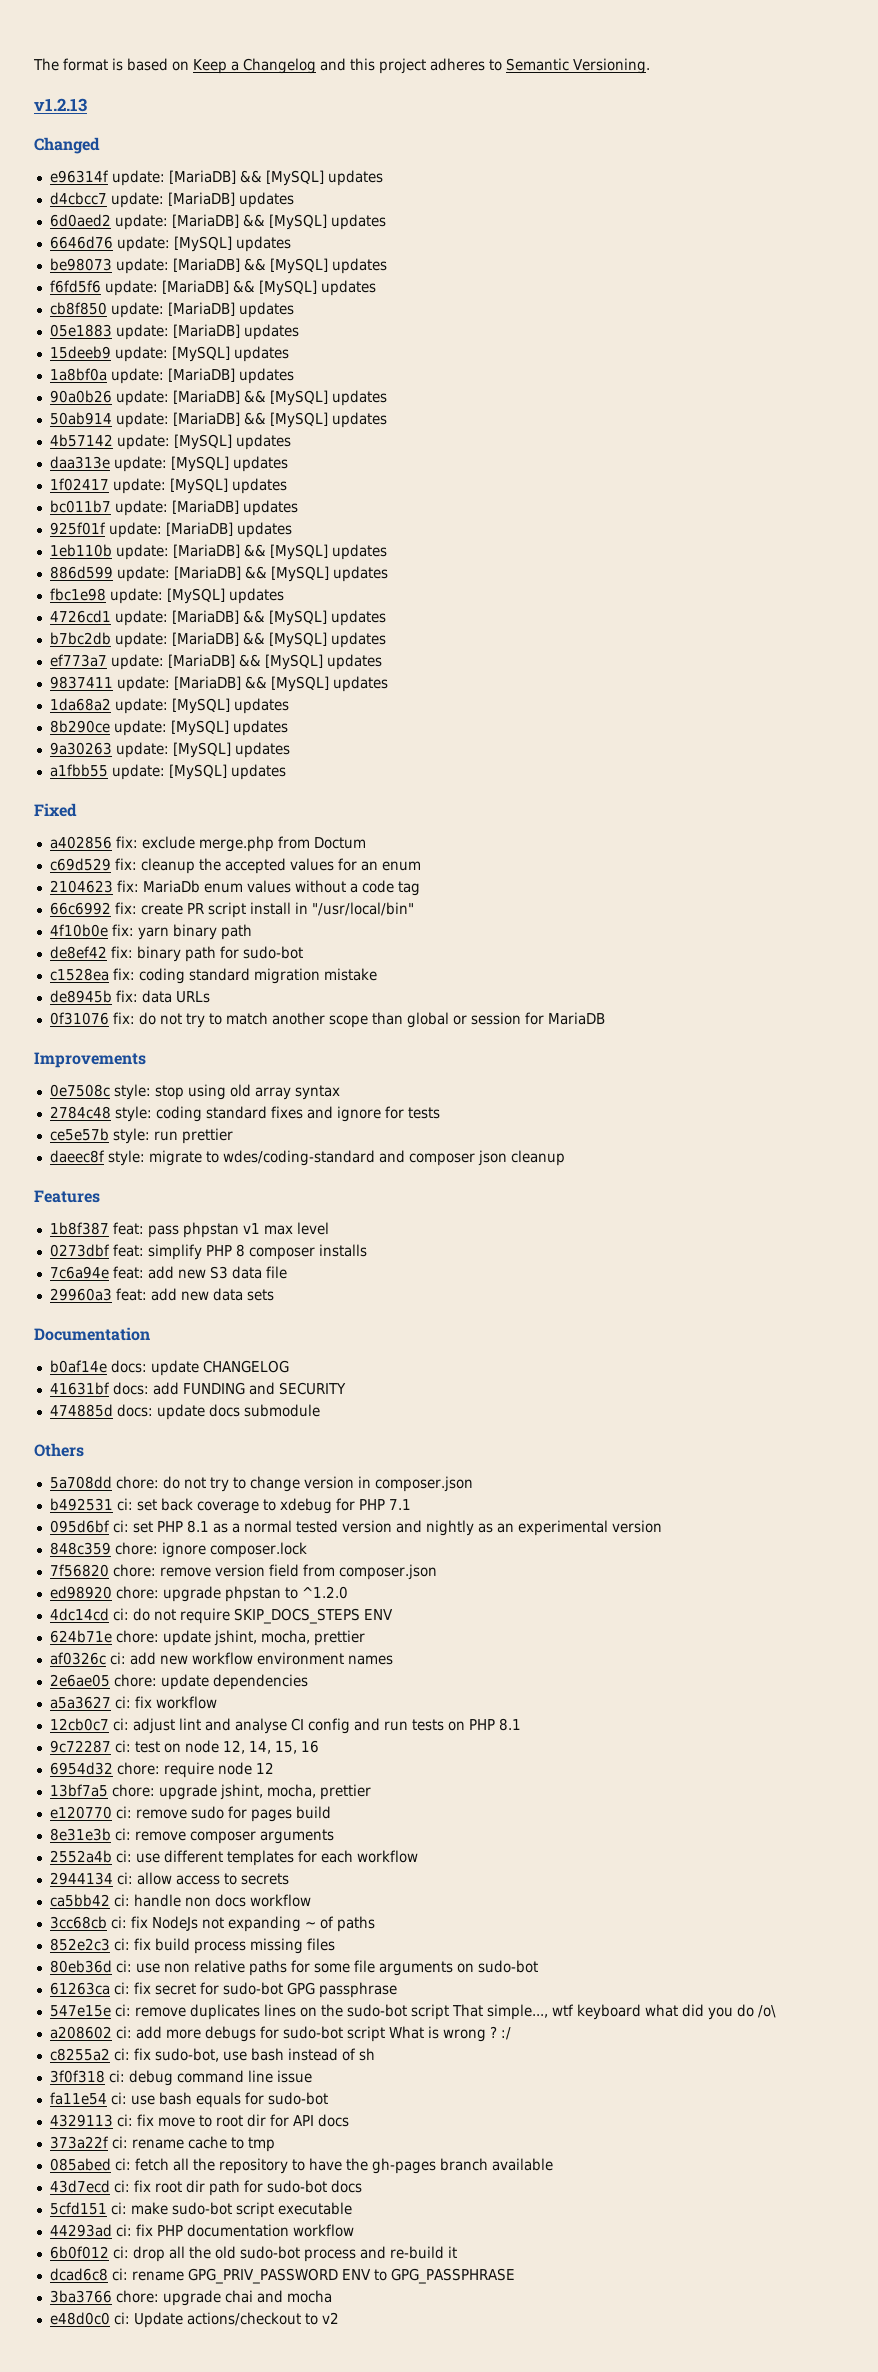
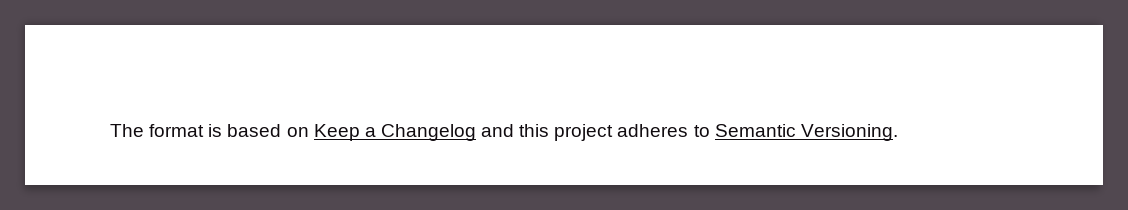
[34,98,87,112] [34,137,100,154] [49,170,383,186] [49,192,294,208] [49,214,386,230] [49,236,291,252] [49,258,387,274] [49,280,376,296] [49,302,294,318] [49,324,299,340] [49,346,289,362] [49,368,294,384] [49,390,387,406] [49,412,387,428] [49,434,291,450] [49,456,288,472] [49,478,287,494] [49,500,298,516] [49,522,292,538] [49,544,387,560] [49,566,388,582] [49,588,284,604] [49,610,386,626] [49,632,386,648] [49,654,382,670] [49,676,388,692] [49,698,289,714] [49,720,288,736] [49,742,290,758] [49,764,286,780] [34,803,77,817] [49,836,366,852] [49,858,421,874] [49,880,420,896] [49,902,414,918] [49,924,252,940] [49,946,303,962] [49,968,377,984] [49,990,210,1003] [49,1012,605,1028] [34,1052,146,1068] [49,1084,340,1100] [49,1106,440,1122] [49,1128,233,1144] [49,1150,565,1166] [34,1190,100,1203] [49,1222,329,1238] [49,1244,367,1260] [49,1266,287,1279] [49,1288,274,1301] [34,1327,150,1341] [49,1360,289,1376] [49,1382,346,1395] [49,1404,320,1420] [34,1443,84,1457] [49,1476,473,1492] [49,1498,411,1514] [49,1520,662,1536] [49,1542,307,1558] [49,1564,437,1580] [49,1586,348,1602] [49,1608,393,1624] [49,1630,365,1646] [49,1652,393,1665] [49,1674,308,1690] [49,1696,217,1709] [49,1718,521,1734] [49,1740,319,1754] [49,1762,274,1778] [49,1784,371,1800] [49,1806,331,1822] [49,1828,334,1844] [49,1850,418,1866] [49,1872,289,1885] [49,1894,311,1907] [49,1916,375,1932] [49,1938,335,1954] [49,1960,538,1976] [49,1982,397,1998] [49,2004,776,2020] [49,2026,511,2042] [49,2048,375,2062] [49,2070,312,2086] [49,2092,328,2108] [49,2114,349,2127] [49,2136,275,2152] [49,2158,553,2174] [49,2180,362,2196] [49,2202,352,2218] [49,2224,354,2237] [49,2246,457,2262] [49,2268,515,2284] [49,2290,332,2306] [49,2312,339,2328] // v1.2.13 // Changed // e96314f update: [MariaDB] && [MySQL] updates // d4cbcc7 update: [MariaDB] updates // 6d0aed2 update: [MariaDB] && [MySQL] updates // 6646d76 update: [MySQL] updates // be98073 update: [MariaDB] && [MySQL] updates // f6fd5f6 update: [MariaDB] && [MySQL] updates // cb8f850 update: [MariaDB] updates // 05e1883 update: [MariaDB] updates // 15deeb9 update: [MySQL] updates // 1a8bf0a update: [MariaDB] updates // 90a0b26 update: [MariaDB] && [MySQL] updates // 50ab914 update: [MariaDB] && [MySQL] updates // 4b57142 update: [MySQL] updates // daa313e update: [MySQL] updates // 1f02417 update: [MySQL] updates // bc011b7 update: [MariaDB] updates // 925f01f update: [MariaDB] updates // 1eb110b update: [MariaDB] && [MySQL] updates // 886d599 update: [MariaDB] && [MySQL] updates // fbc1e98 update: [MySQL] updates // 4726cd1 update: [MariaDB] && [MySQL] updates // b7bc2db update: [MariaDB] && [MySQL] updates // ef773a7 update: [MariaDB] && [MySQL] updates // 9837411 update: [MariaDB] && [MySQL] updates // 1da68a2 update: [MySQL] updates // 8b290ce update: [MySQL] updates // 9a30263 update: [MySQL] updates // a1fbb55 update: [MySQL] updates // Fixed // a402856 fix: exclude merge.php from Doctum // c69d529 fix: cleanup the accepted values for an enum // 2104623 fix: MariaDb enum values without a code tag // 66c6992 fix: create PR script install in "/usr/local/bin" // 4f10b0e fix: yarn binary path // de8ef42 fix: binary path for sudo-bot // c1528ea fix: coding standard migration mistake // de8945b fix: data URLs // 0f31076 fix: do not try to match another scope than global or session for MariaDB // Improvements // 0e7508c style: stop using old array syntax // 2784c48 style: coding standard fixes and ignore for tests // ce5e57b style: run prettier // daeec8f style: migrate to wdes/coding-standard and composer json cleanup // Features // 1b8f387 feat: pass phpstan v1 max level // 0273dbf feat: simplify PHP 8 composer installs // 7c6a94e feat: add new S3 data file // 29960a3 feat: add new data sets // Documentation // b0af14e docs: update CHANGELOG // 41631bf docs: add FUNDING and SECURITY // 474885d docs: update docs submodule // Others // 5a708dd chore: do not try to change version in composer.json // b492531 ci: set back coverage to xdebug for PHP 7.1 // 095d6bf ci: set PHP 8.1 as a normal tested version and nightly as an experimental version // 848c359 chore: ignore composer.lock // 7f56820 chore: remove version field from composer.json // ed98920 chore: upgrade phpstan to ^1.2.0 // 4dc14cd ci: do not require SKIP_DOCS_STEPS ENV // 624b71e chore: update jshint, mocha, prettier // af0326c ci: add new workflow environment names // 2e6ae05 chore: update dependencies // a5a3627 ci: fix workflow // 12cb0c7 ci: adjust lint and analyse CI config and run tests on PHP 8.1 // 9c72287 ci: test on node 12, 14, 15, 16 // 6954d32 chore: require node 12 // 13bf7a5 chore: upgrade jshint, mocha, prettier // e120770 ci: remove sudo for pages build // 8e31e3b ci: remove composer arguments // 2552a4b ci: use different templates for each workflow // 2944134 ci: allow access to secrets // ca5bb42 ci: handle non docs workflow // 3cc68cb ci: fix NodeJs not expanding ~ of paths // 852e2c3 ci: fix build process missing files // 80eb36d ci: use non relative paths for some file arguments on sudo-bot // 61263ca ci: fix secret for sudo-bot GPG passphrase // 547e15e ci: remove duplicates lines on the sudo-bot script That simple..., wtf keyboard what did you do /o\ // a208602 ci: add more debugs for sudo-bot script What is wrong ? :/ // c8255a2 ci: fix sudo-bot, use bash instead of sh // 3f0f318 ci: debug command line issue // fa11e54 ci: use bash equals for sudo-bot // 4329113 ci: fix move to root dir for API docs // 373a22f ci: rename cache to tmp // 085abed ci: fetch all the repository to have the gh-pages branch available // 43d7ecd ci: fix root dir path for sudo-bot docs // 5cfd151 ci: make sudo-bot script executable // 44293ad ci: fix PHP documentation workflow // 6b0f012 ci: drop all the old sudo-bot process and re-build it // dcad6c8 ci: rename GPG_PRIV_PASSWORD ENV to GPG_PASSPHRASE // 3ba3766 chore: upgrade chai and mocha // e48d0c0 ci: Update actions/checkout to v2 -> (898, 132) none

